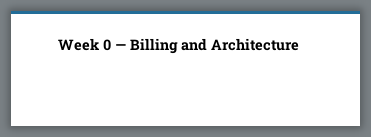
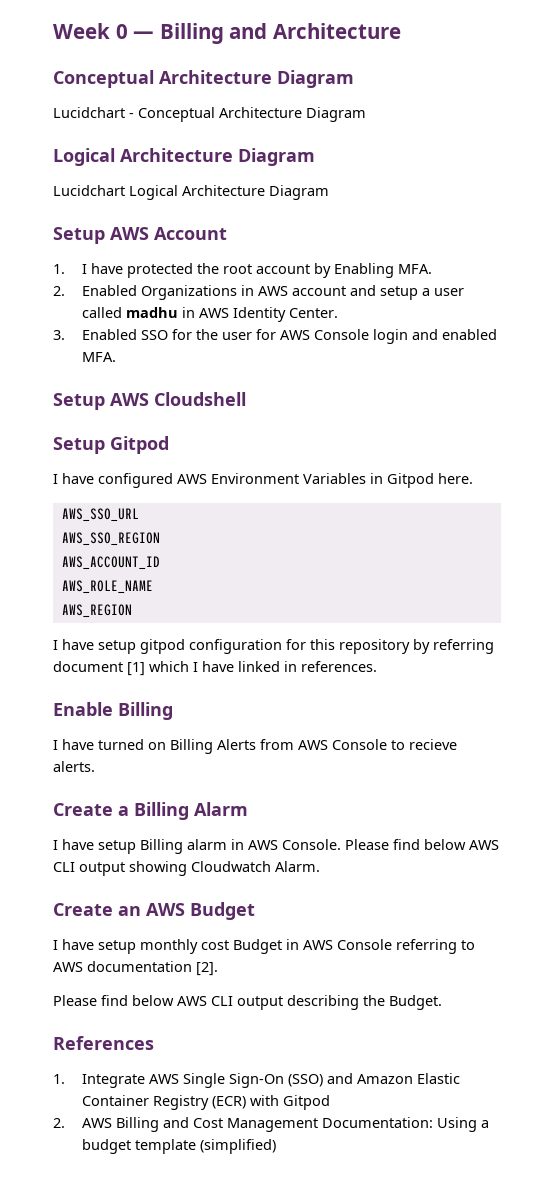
(299, 44) none -> [53,70,354,88] [53,107,366,122] [53,148,315,166] [53,185,329,200] [53,227,227,244] [53,263,432,278] [53,285,464,300] [81,307,338,322] [53,329,497,344] [81,352,116,362] [53,392,246,410] [53,436,169,454] [53,473,473,488] [61,508,139,522] [61,532,160,546] [61,556,160,570] [61,580,153,594] [61,604,132,618] [53,639,494,654] [53,661,377,676] [53,702,173,720] [53,739,457,754] [53,761,95,772] [53,802,248,820] [53,839,499,854] [53,861,320,876] [53,902,255,920] [53,939,475,954] [53,961,218,976] [53,995,442,1010] [53,1036,154,1050] [53,1073,460,1088] [81,1095,330,1110] [53,1117,489,1132] [81,1139,276,1154] // Conceptual Architecture Diagram // Lucidchart - Conceptual Architecture Diagram // Logical Architecture Diagram // Lucidchart Logical Architecture Diagram // Setup AWS Account // 1. I have protected the root account by Enabling MFA. // 2. Enabled Organizations in AWS account and setup a user called madhu in AWS Identity Center. // 3. Enabled SSO for the user for AWS Console login and enabled MFA. // Setup AWS Cloudshell // Setup Gitpod // I have configured AWS Environment Variables in Gitpod here. // AWS_SSO_URL // AWS_SSO_REGION // AWS_ACCOUNT_ID // AWS_ROLE_NAME // AWS_REGION // I have setup gitpod configuration for this repository by referring document [1] which I have linked in references. // Enable Billing // I have turned on Billing Alerts from AWS Console to recieve alerts. // Create a Billing Alarm // I have setup Billing alarm in AWS Console. Please find below AWS CLI output showing Cloudwatch Alarm. // Create an AWS Budget // I have setup monthly cost Budget in AWS Console referring to AWS documentation [2]. // Please find below AWS CLI output describing the Budget. // References // 1. Integrate AWS Single Sign-On (SSO) and Amazon Elastic Container Registry (ECR) with Gitpod // 2. AWS Billing and Cost Management Documentation: Using a budget template (simplified)

